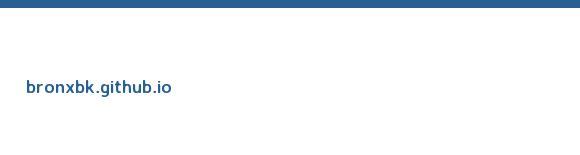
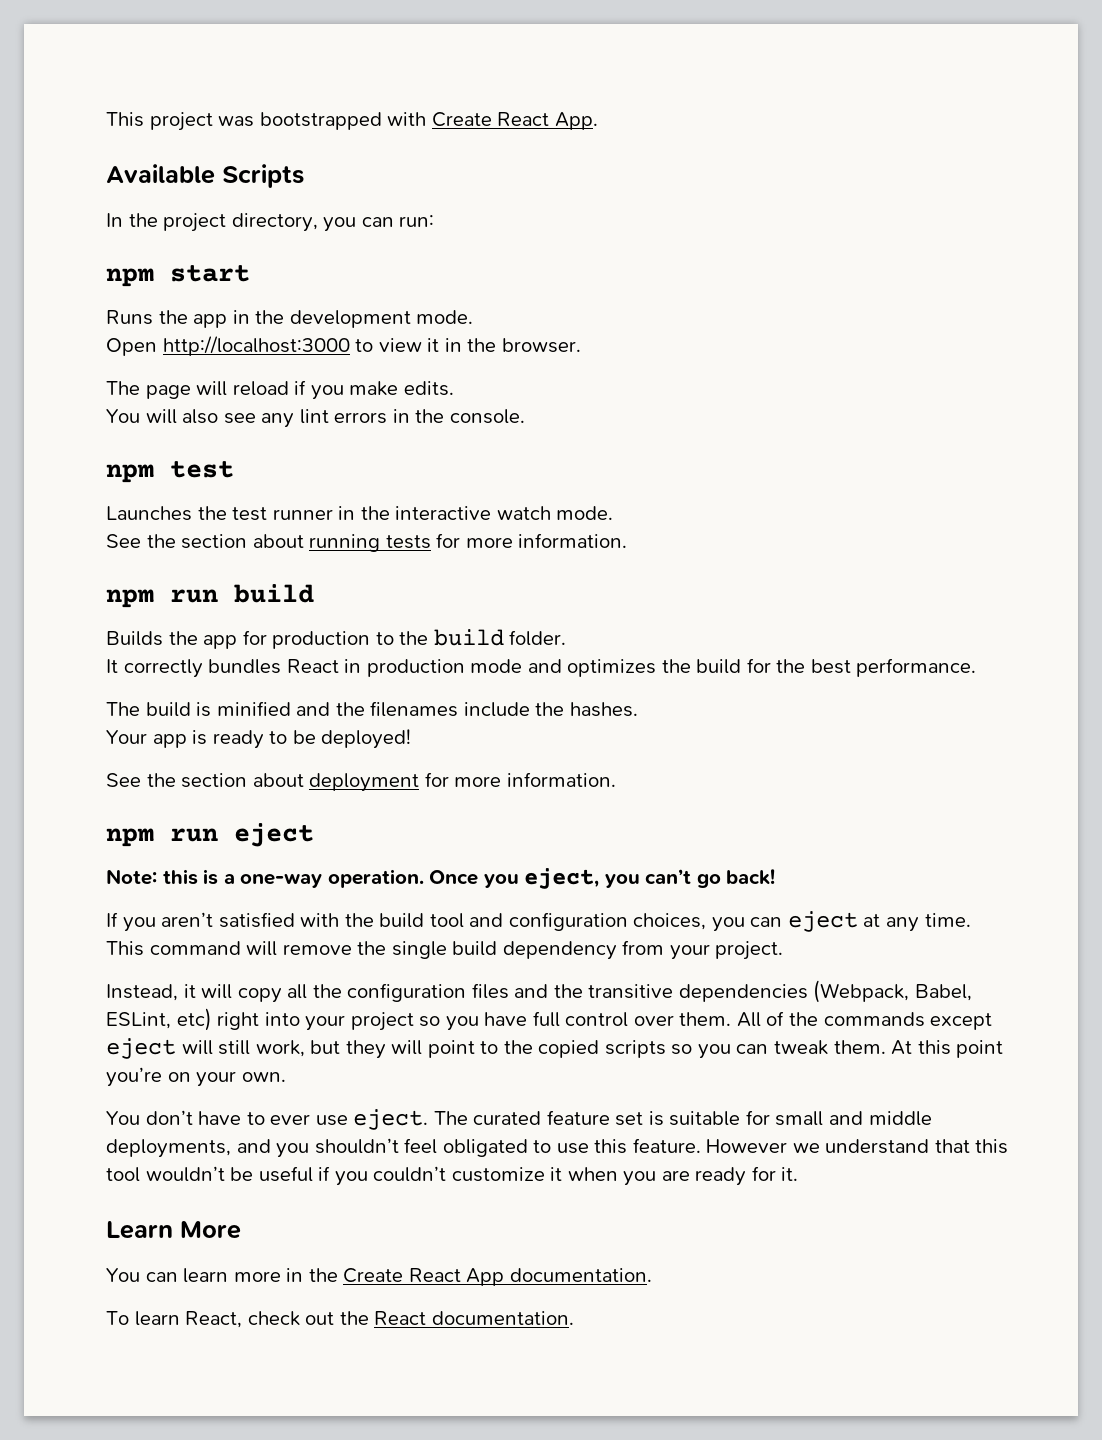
[26,80,172,97] bronxbk.github.io -> [106,112,598,131] [106,164,304,188] [106,213,435,232] [106,265,250,287] [106,310,474,328] [106,336,581,356] [106,380,454,400] [106,409,525,428] [106,461,234,483] [106,506,614,521] [106,533,628,552] [106,584,314,608] [106,629,567,649] [106,658,977,678] [106,701,638,717] [106,729,412,749] [106,772,616,792] [106,823,314,847] [106,868,776,889] [106,911,971,932] [106,940,784,960] [106,980,972,1003] [106,1008,993,1031] [106,1038,1004,1059] [106,1067,286,1087] [106,1109,932,1130] [106,1138,1009,1158] [106,1166,799,1186] [106,1221,241,1239] [106,1268,652,1286] [106,1311,574,1328] This project was bootstrapped with Create React App. // Available Scripts // In the project directory, you can run: // npm start // Runs the app in the development mode. // Open http://localhost:3000 to view it in the browser. // The page will reload if you make edits. // You will also see any lint errors in the console. // npm test // Launches the test runner in the interactive watch mode. // See the section about running tests for more information. // npm run build // Builds the app for production to the build folder. // It correctly bundles React in production mode and optimizes the build for the best performance. // The build is minified and the filenames include the hashes. // Your app is ready to be deployed! // See the section about deployment for more information. // npm run eject // Note: this is a one-way operation. Once you eject, you can’t go back! // If you aren’t satisfied with the build tool and configuration choices, you can eject at any time. This command will remove the single build dependency from your project. // Instead, it will copy all the configuration files and the transitive dependencies (Webpack, Babel, ESLint, etc) right into your project so you have full control over them. All of the commands except eject will still work, but they will point to the copied scripts so you can tweak them. At this point you’re on your own. // You don’t have to ever use eject. The curated feature set is suitable for small and middle deployments, and you shouldn’t feel obligated to use this feature. However we understand that this tool wouldn’t be useful if you couldn’t customize it when you are ready for it. // Learn More // You can learn more in the Create React App documentation. // To learn React, check out the React documentation.

